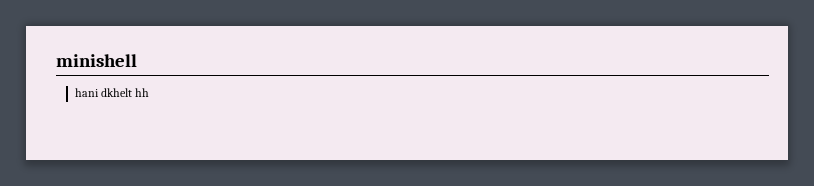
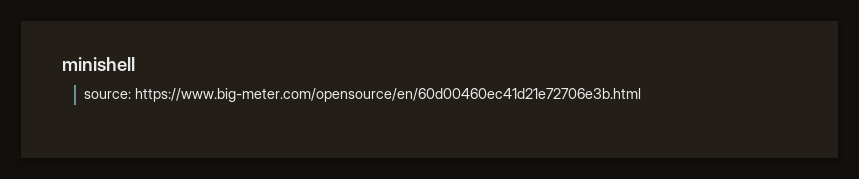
[74,88,150,97] hani dkhelt hh -> [83,88,641,102] source: https://www.big-meter.com/opensource/en/60d00460ec41d21e72706e3b.html

